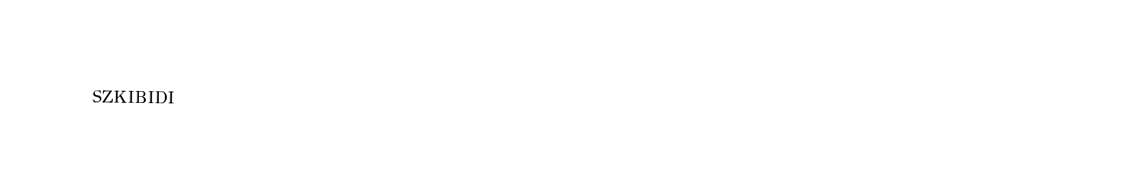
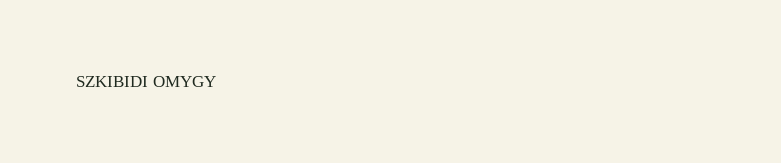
(175, 97) none -> [152,76,216,87] OMYGY

